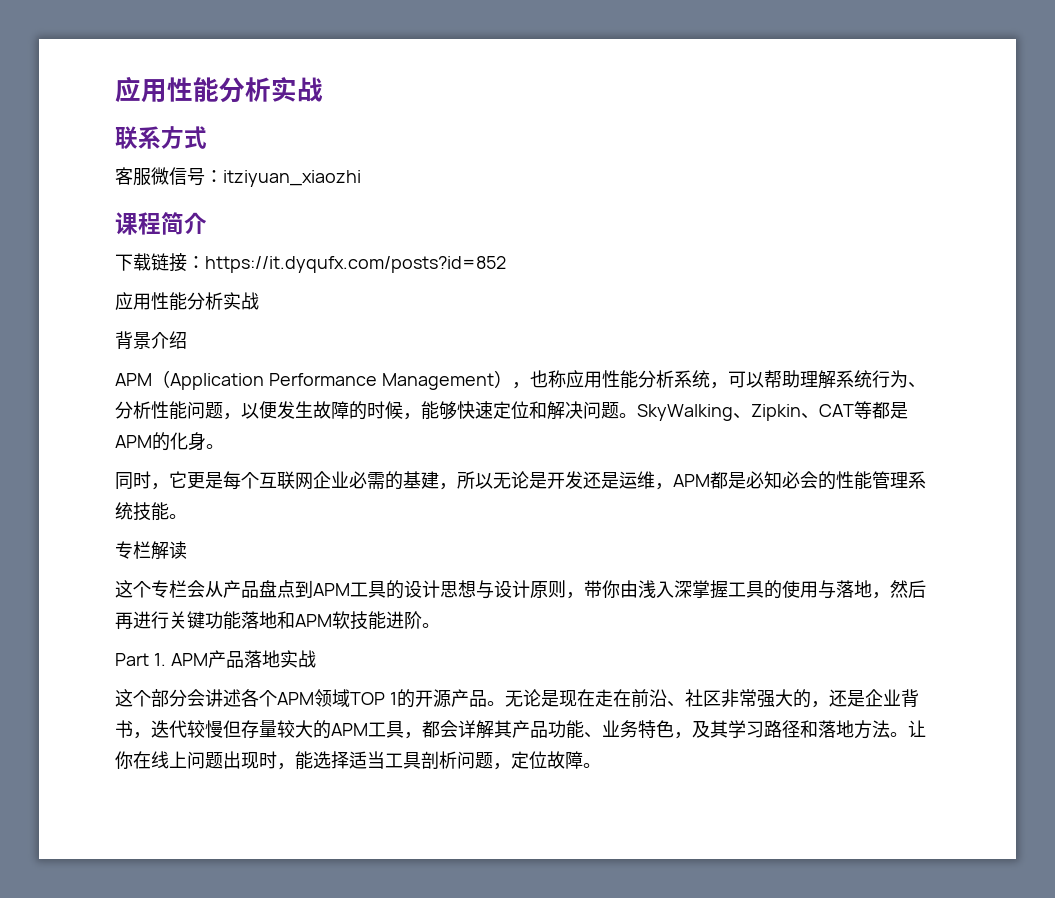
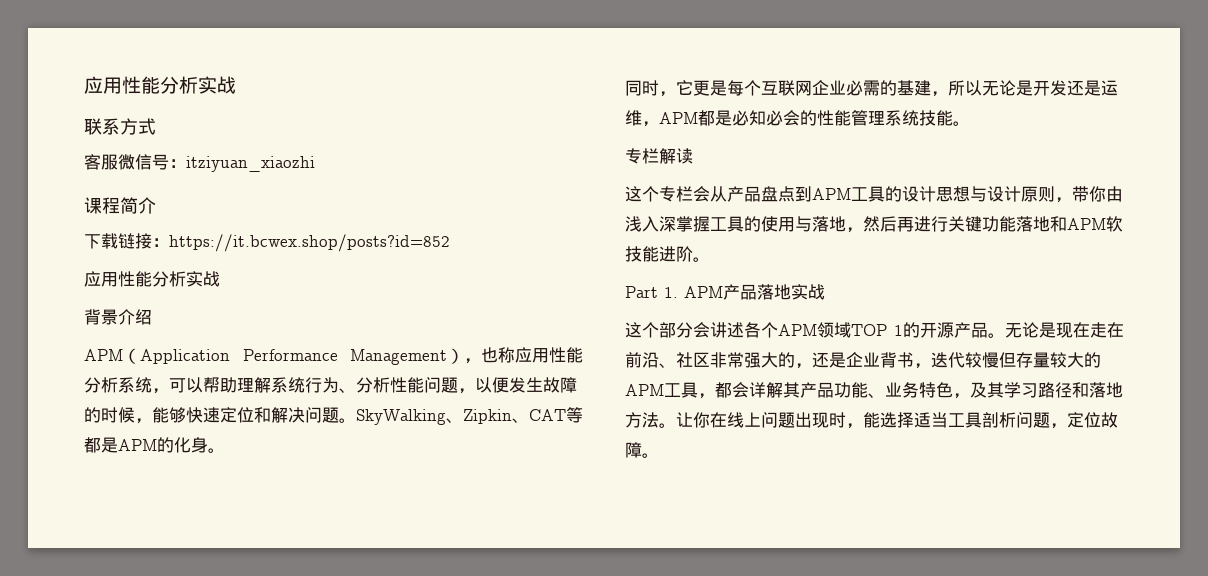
[205,256,506,273] https://it.dyqufx.com/posts?id=852 -> [169,234,450,252] https://it.bcwex.shop/posts?id=852

